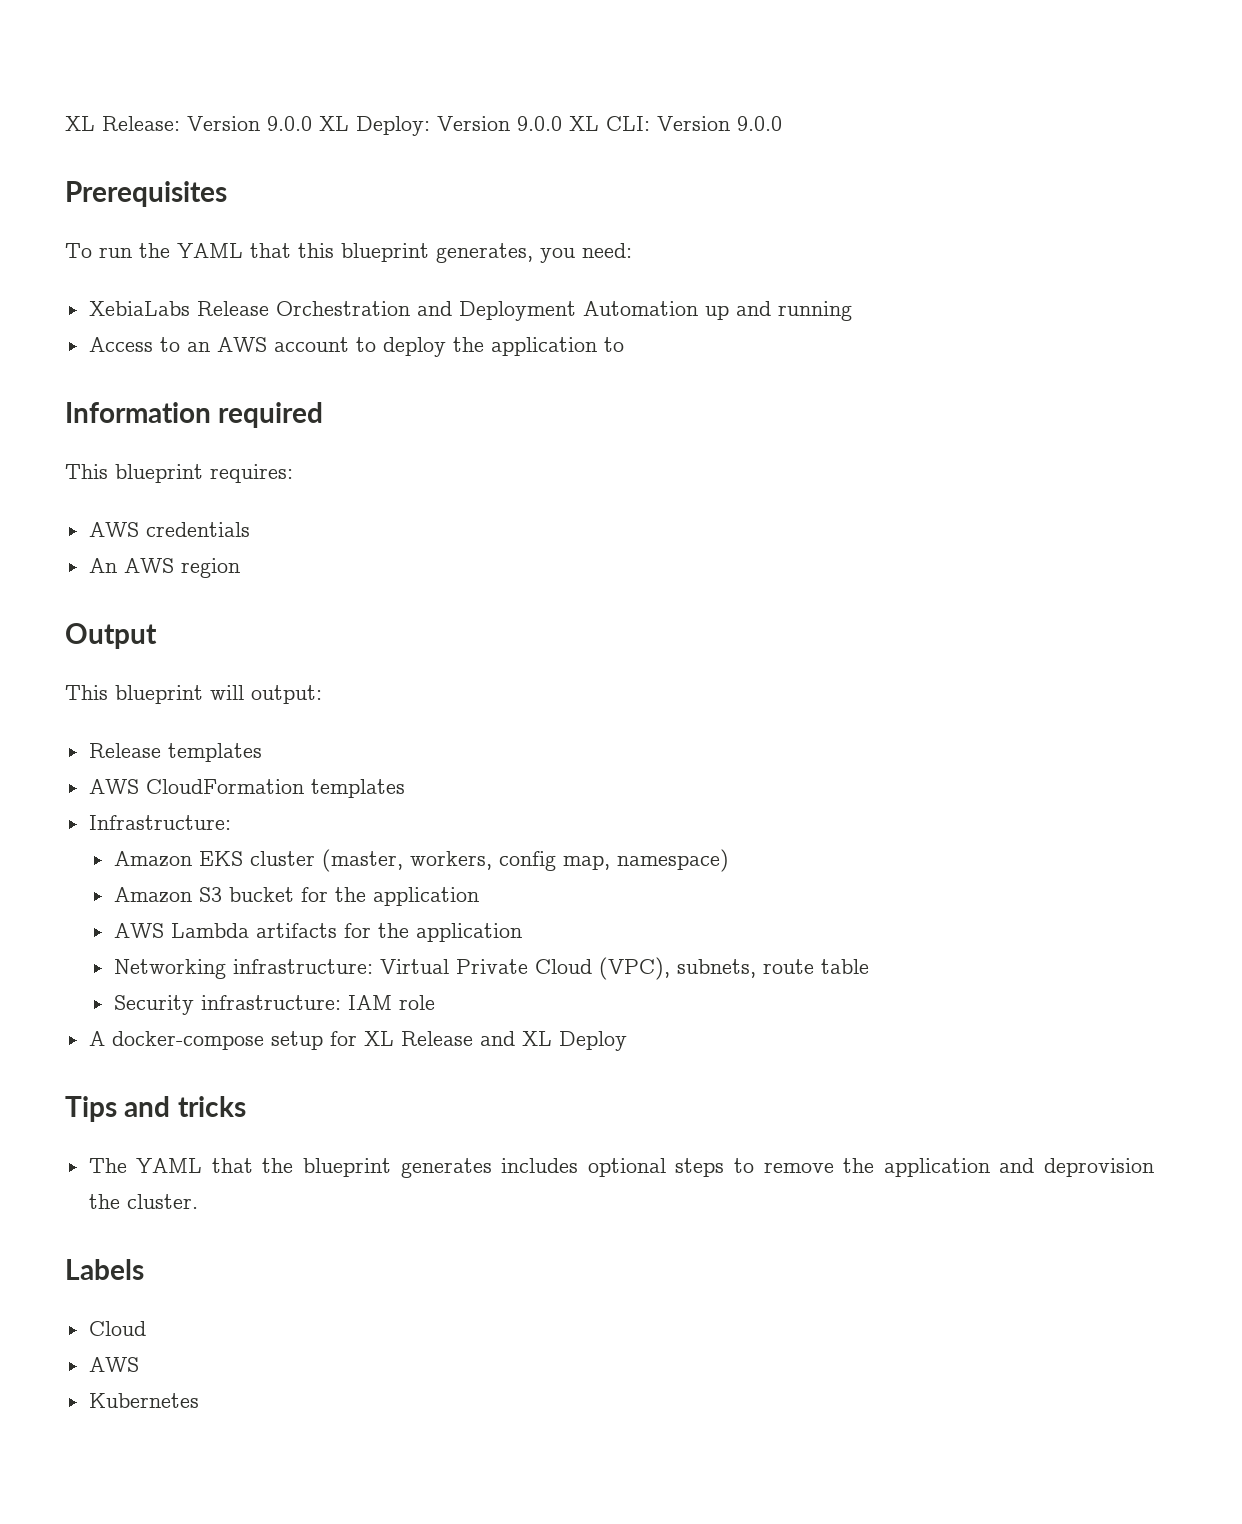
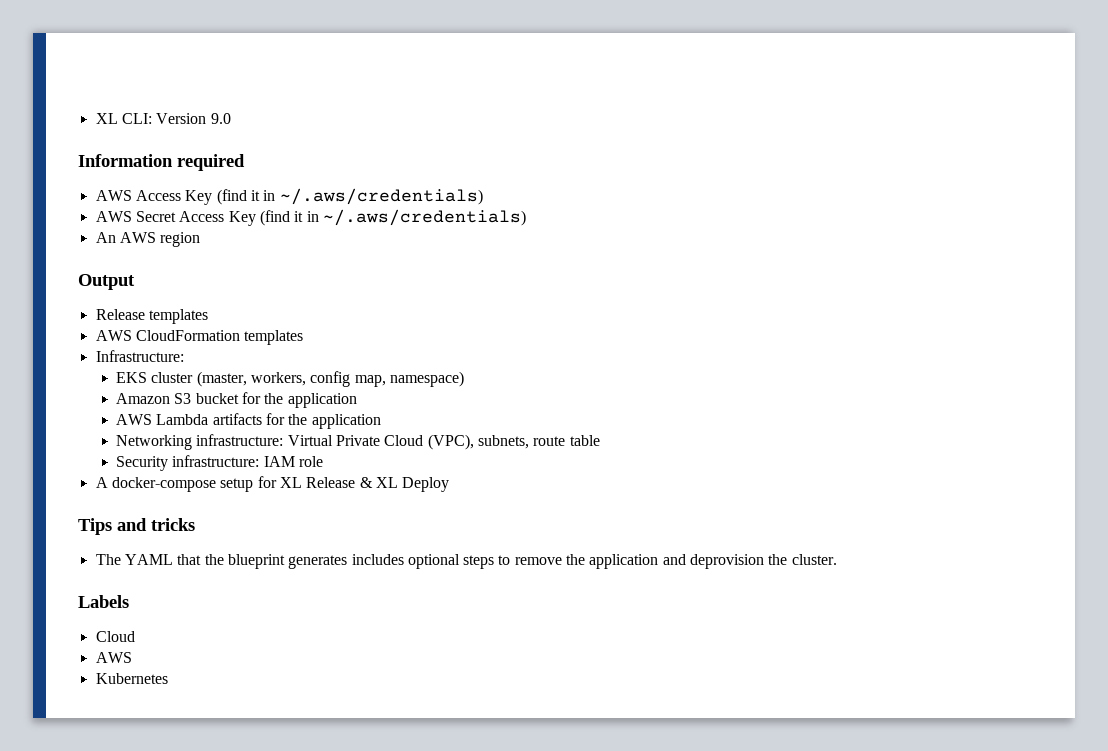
[65,116,782,136] [65,181,227,207] [65,243,632,263] [88,301,852,321] [88,337,624,357] [65,402,324,428] [65,464,293,483] [88,522,250,537] XL Release: Version 9.0.0 XL Deploy: Version 9.0.0 XL CLI: Version 9.0.0 // Prerequisites // To run the YAML that this blueprint generates, you need: // XebiaLabs Release Orchestration and Deployment Automation up and running // Access to an AWS account to deploy the application to // Information required // This blueprint requires: // AWS credentials -> [95,113,231,124] [78,154,245,171] [95,188,483,205] [95,209,526,226] XL CLI: Version 9.0 // Information required // AWS Access Key (find it in ~/.aws/credentials) // AWS Secret Access Key (find it in ~/.aws/credentials)
[65,685,322,704] // This blueprint will output: -> (135, 282) none
[113,851,192,867] Amazon -> (184, 356) none
[479,1031,515,1046] and -> [359,477,373,488] &

